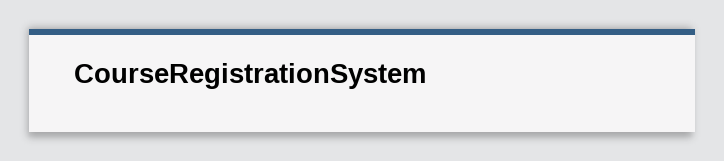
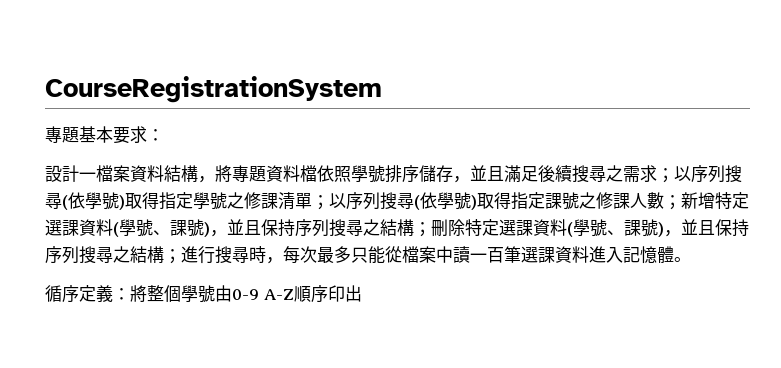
(426, 76) none -> [45,126,164,144] [45,165,742,183] [45,192,749,210] [45,219,749,237] [45,246,691,264] [45,285,362,303] // 專題基本要求： // 設計一檔案資料結構，將專題資料檔依照學號排序儲存，並且滿足後續搜尋之需求；以序列搜尋(依學號)取得指定學號之修課清單；以序列搜尋(依學號)取得指定課號之修課人數；新增特定選課資料(學號、課號)，並且保持序列搜尋之結構；刪除特定選課資料(學號、課號)，並且保持序列搜尋之結構；進行搜尋時，每次最多只能從檔案中讀一百筆選課資料進入記憶體。 // 循序定義：將整個學號由0-9 A-Z順序印出

